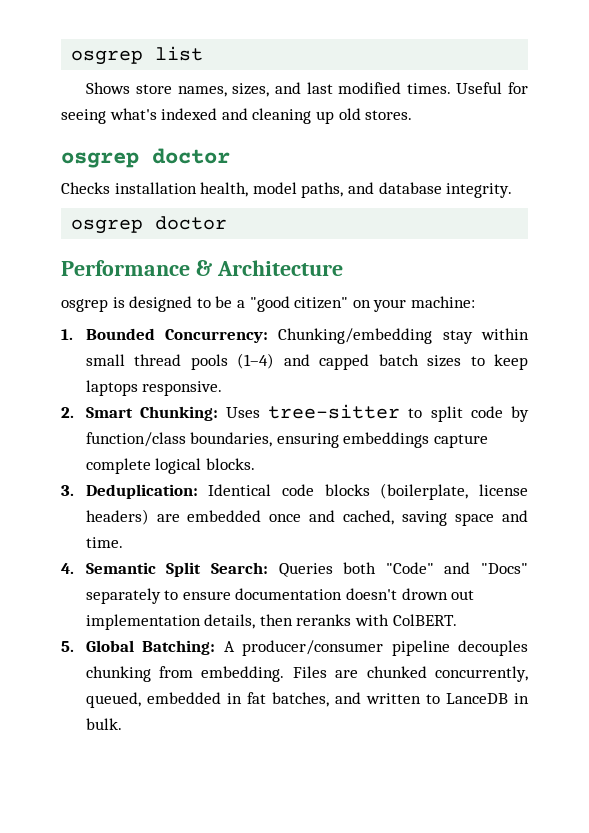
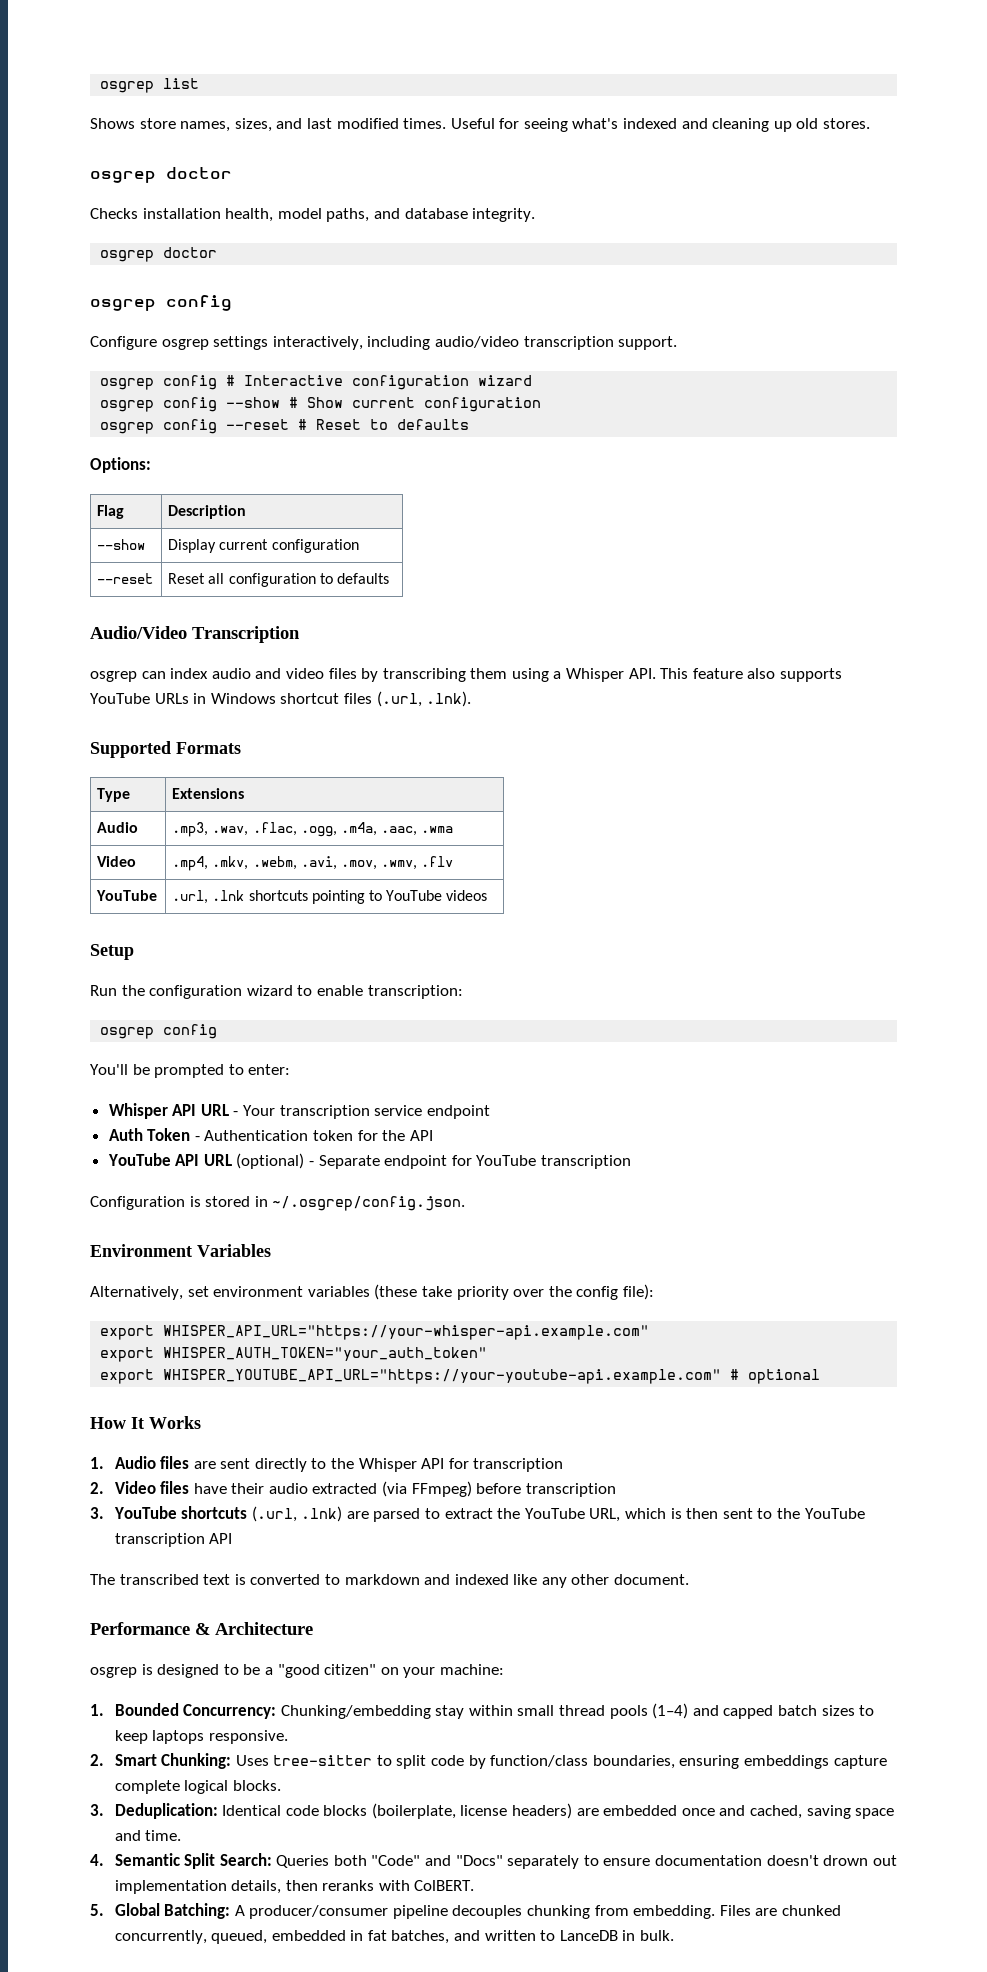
(228, 223) none -> [90,295,232,311] [90,336,678,350] [100,375,533,390] [100,397,542,412] [100,419,470,434] [90,457,151,473] [97,505,125,519] [168,505,247,519] [97,539,146,550] [168,539,359,553] [97,573,154,584] [168,573,389,587] [90,626,300,643] [90,668,843,682] [90,691,472,707] [90,741,241,758] [97,788,131,802] [172,788,245,799] [97,822,139,833] [172,822,454,837] [97,856,137,867] [172,856,454,871] [96,890,158,901] [172,890,488,904] [90,944,134,960] [90,985,463,999] [100,1024,218,1039] [90,1064,291,1078] [108,1103,490,1119] [108,1128,433,1141] [107,1153,632,1169] [90,1196,466,1211] [90,1244,271,1257] [90,1284,654,1300] [100,1325,650,1340] [100,1347,488,1362] [100,1369,821,1384] [90,1416,201,1429] [90,1456,564,1472] [90,1481,616,1497] [90,1506,865,1522] [114,1533,233,1547] [90,1574,690,1588] // osgrep config // Configure osgrep settings interactively, including audio/video transcription support. // osgrep config # Interactive configuration wizard // osgrep config --show # Show current configuration // osgrep config --reset # Reset to defaults // Options: // Flag | Description // --show | Display current configuration // --reset | Reset all configuration to defaults // Audio/Video Transcription // osgrep can index audio and video files by transcribing them using a Whisper API. This feature also supports YouTube URLs in Windows shortcut files (.url, .lnk). // Supported Formats // Type | Extensions // Audio | .mp3, .wav, .flac, .ogg, .m4a, .aac, .wma // Video | .mp4, .mkv, .webm, .avi, .mov, .wmv, .flv // YouTube | .url, .lnk shortcuts pointing to YouTube videos // Setup // Run the configuration wizard to enable transcription: // osgrep config // You'll be prompted to enter: // Whisper API URL - Your transcription service endpoint // Auth Token - Authentication token for the API // YouTube API URL (optional) - Separate endpoint for YouTube transcription // Configuration is stored in ~/.osgrep/config.json. // Environment Variables // Alternatively, set environment variables (these take priority over the config file): // export WHISPER_API_URL="https://your-whisper-api.example.com" // export WHISPER_AUTH_TOKEN="your_auth_token" // export WHISPER_YOUTUBE_API_URL="https://your-youtube-api.example.com" # optional // How It Works // 1. Audio files are sent directly to the Whisper API for transcription // 2. Video files have their audio extracted (via FFmpeg) before transcription // 3. YouTube shortcuts (.url, .lnk) are parsed to extract the YouTube URL, which is then sent to the YouTube transcription API // The transcribed text is converted to markdown and indexed like any other document.

